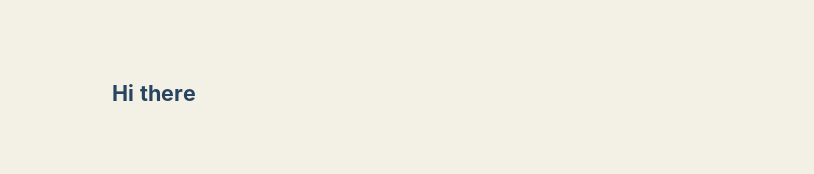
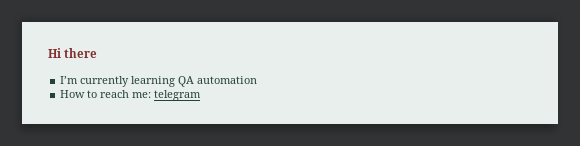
(196, 93) none -> [60,76,258,87] [60,90,202,101] // I’m currently learning QA automation // How to reach me: telegram

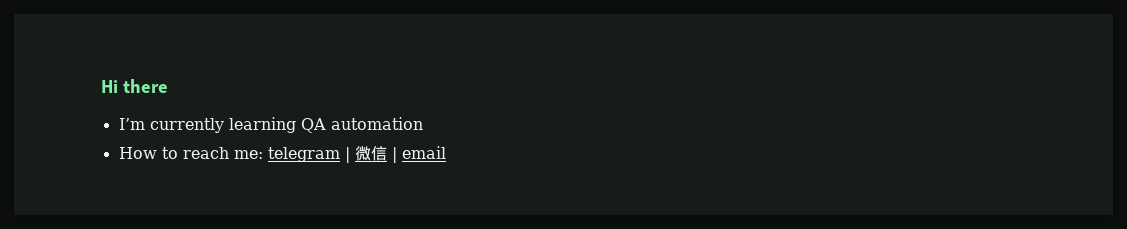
(202, 95) none -> [344,146,446,163] | 微信 | email

